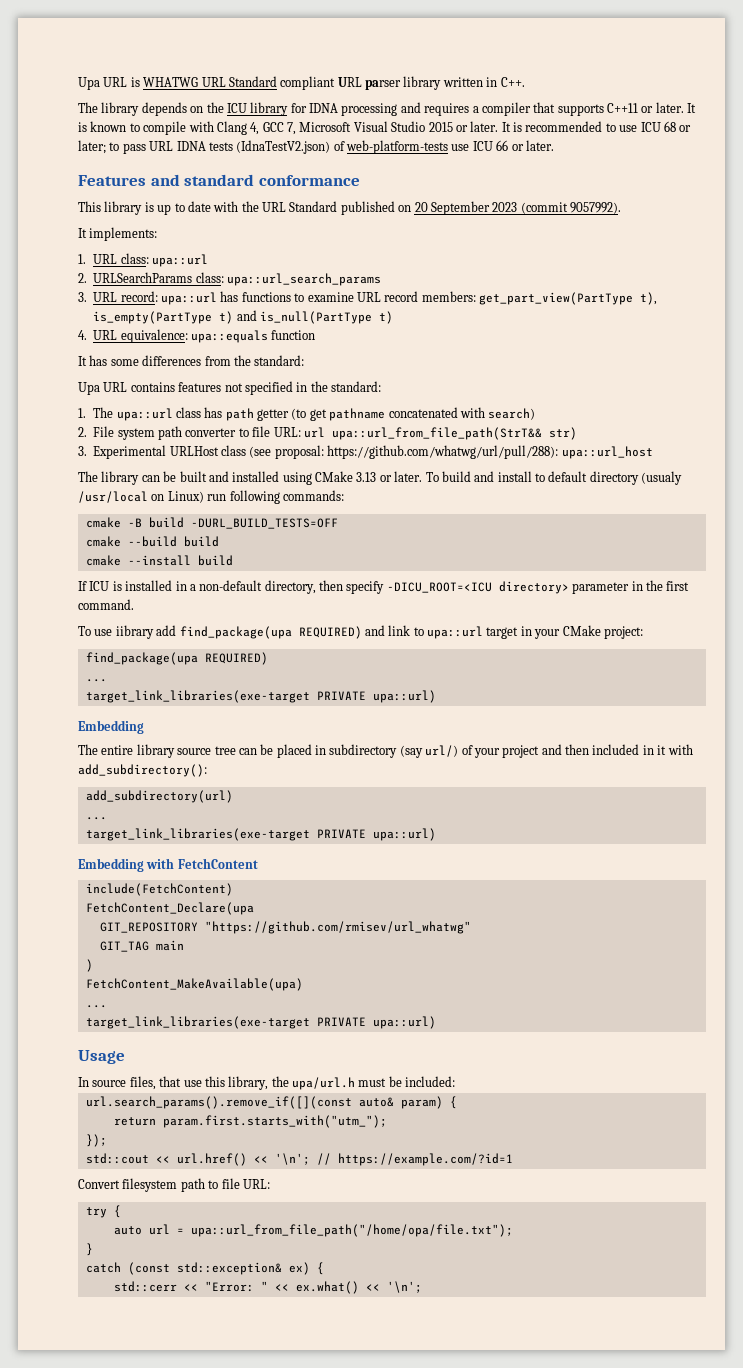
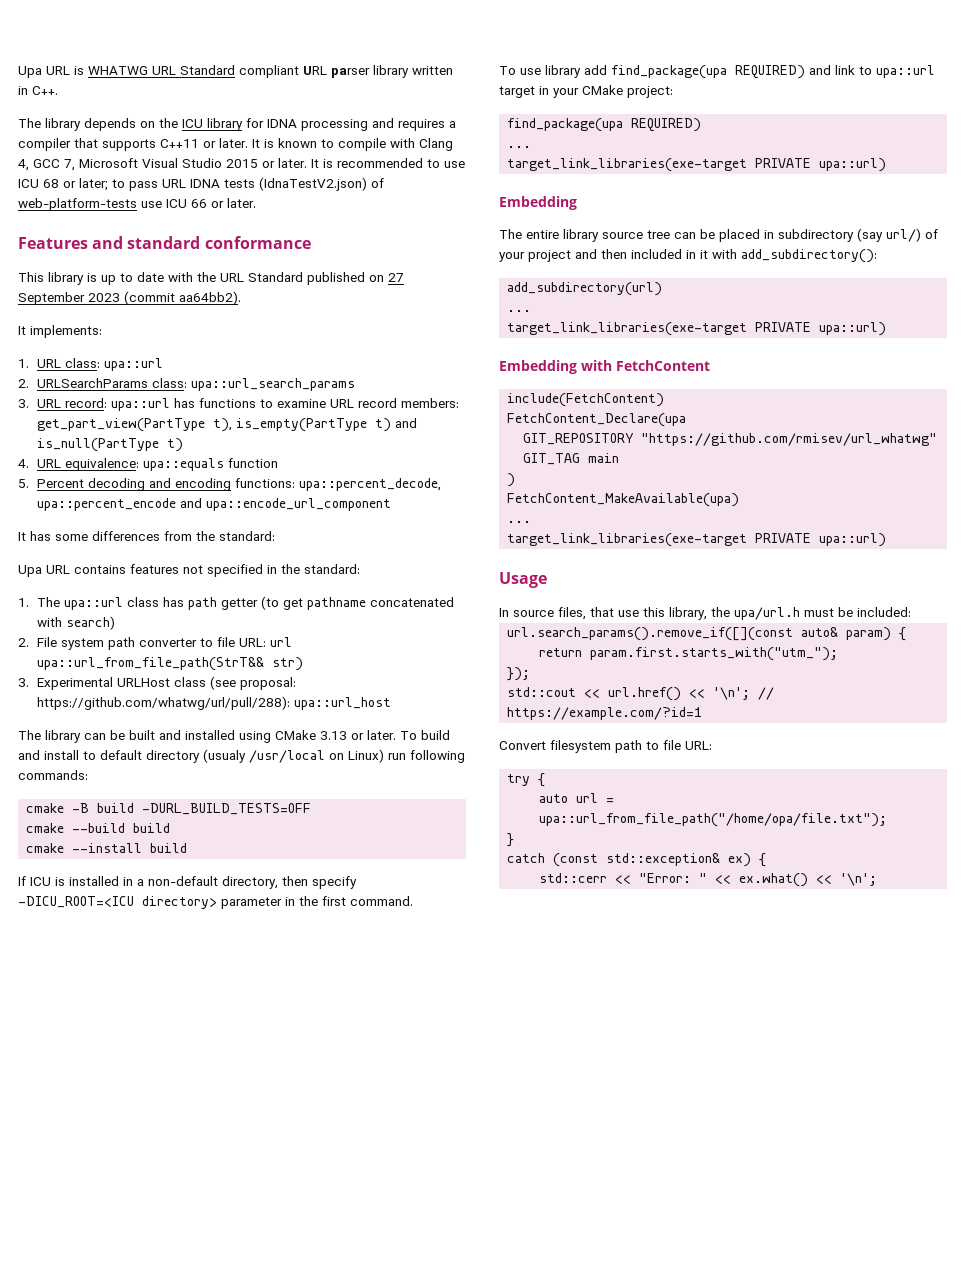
[414,202,428,212] 20 -> [388,273,404,282] 27
[570,202,621,214] 9057992). -> [179,291,241,305] aa64bb2).
(316, 335) none -> [18,478,441,491] [36,498,391,511] // 5. Percent decoding and encoding functions: upa::percent_decode, upa::percent_encode and upa::encode_url_component
[115,625,154,639] iibrary -> [545,65,581,78] library

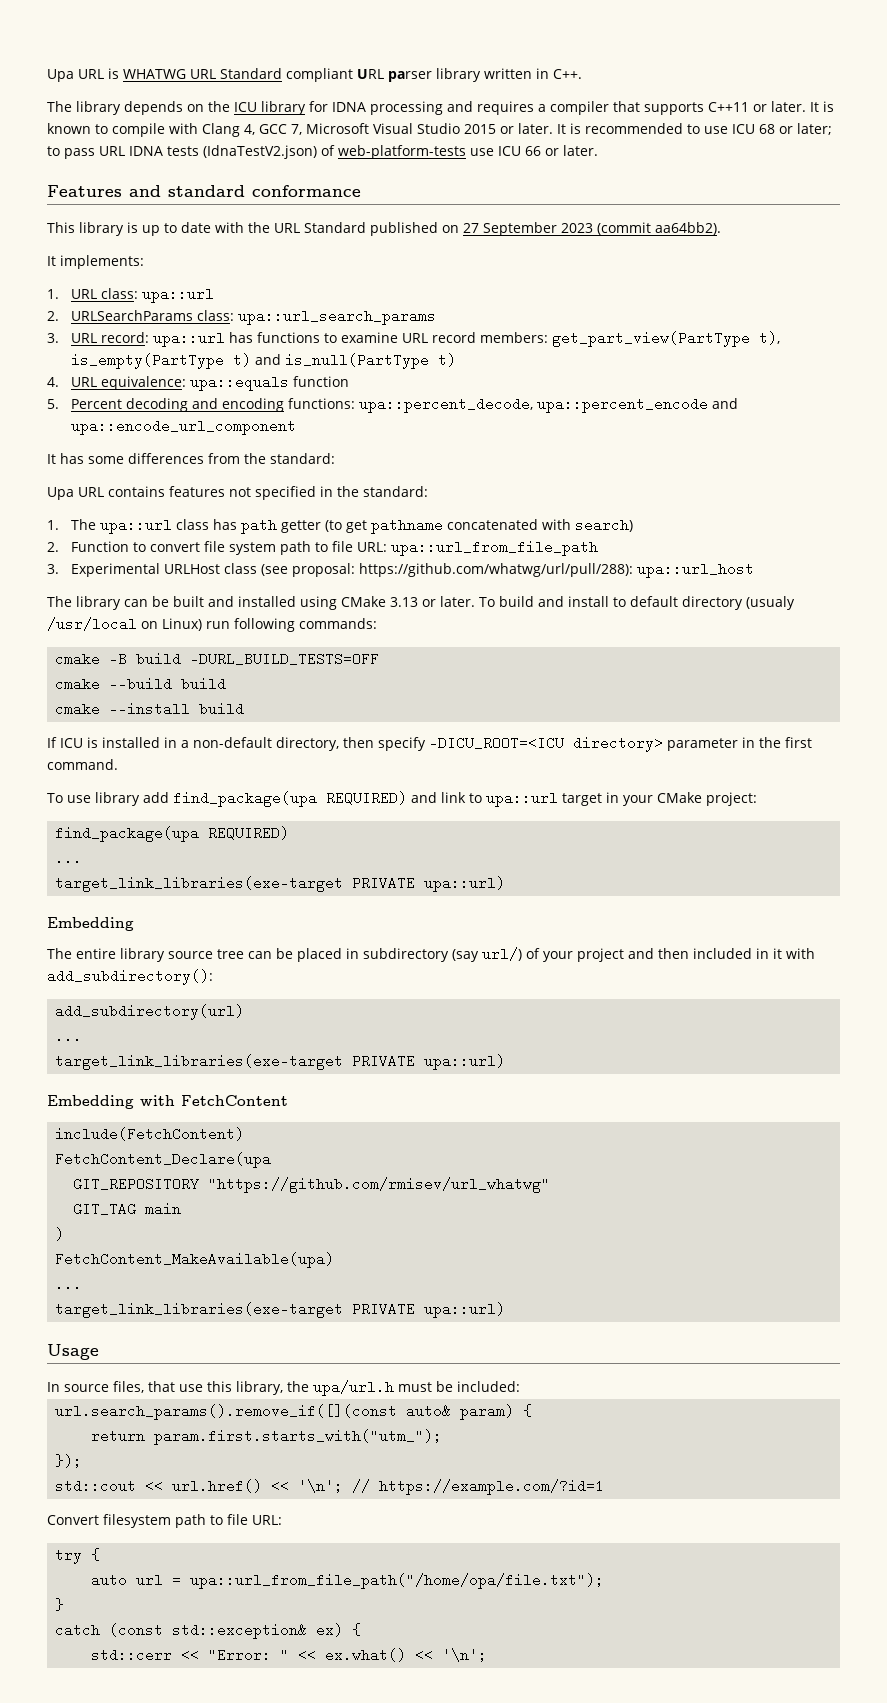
[36,637,57,647] File -> [71,541,226,552] Function to convert file
[138,637,292,647] [36,657,303,671] converter to file URL: url upa::url_from_file_path(StrT&& str) -> [315,540,599,556] to file URL: upa::url_from_file_path

